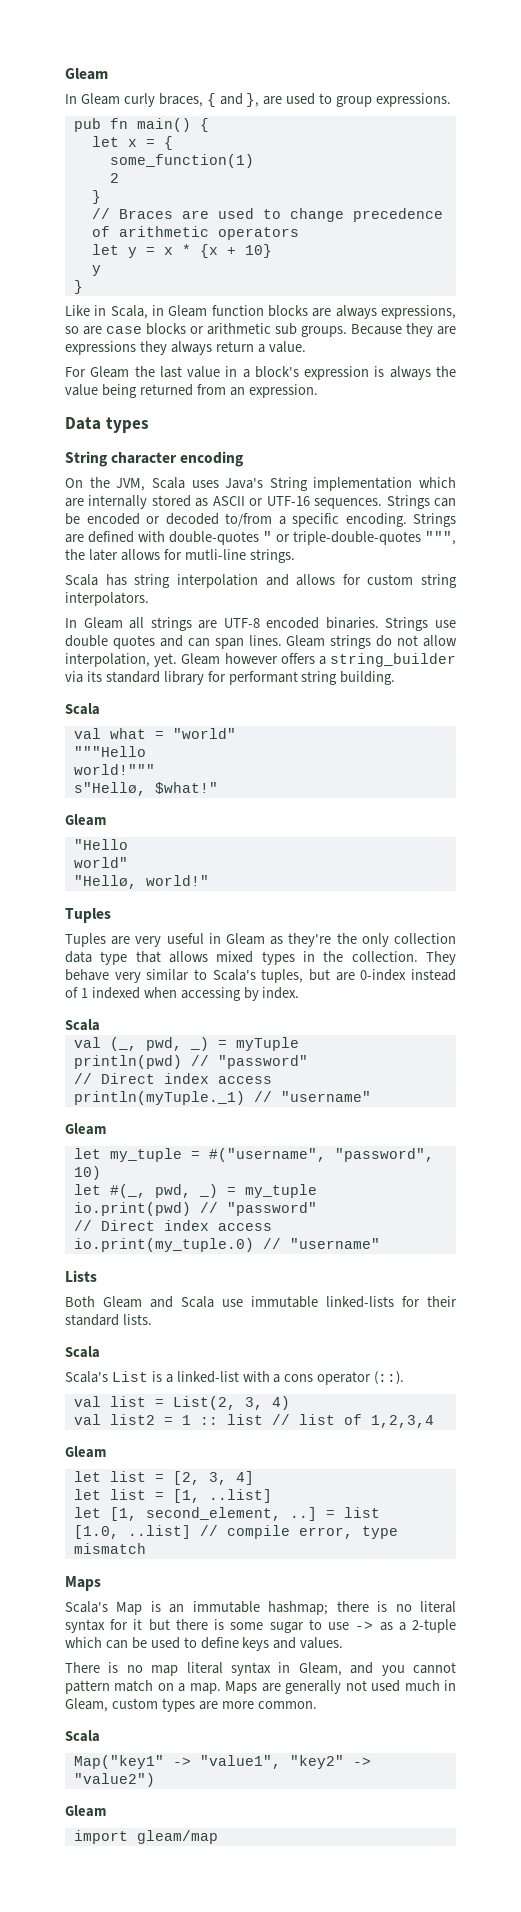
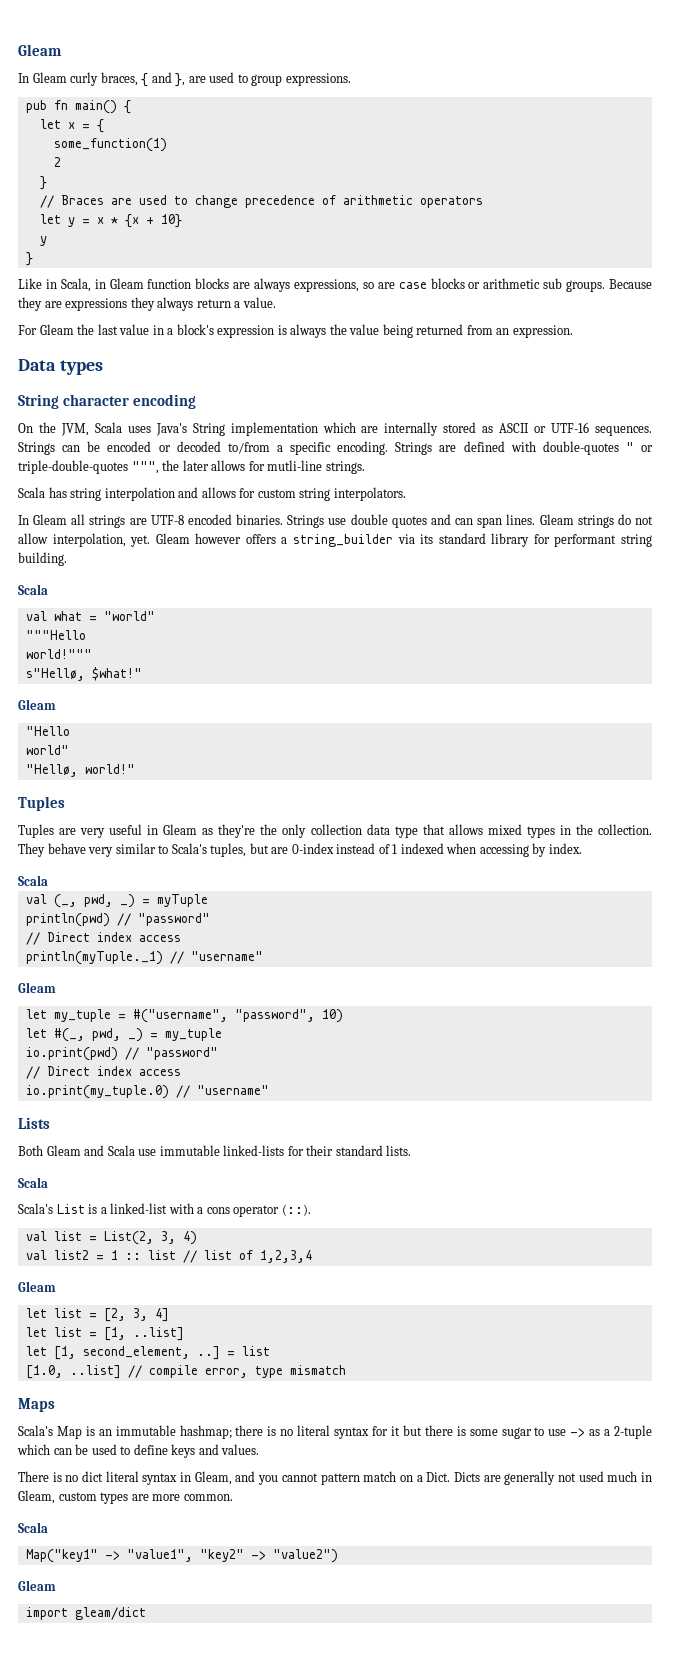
[151,1665,179,1676] map -> [82,1471,104,1482] dict
[189,1681,258,1694] map. Maps -> [426,1472,480,1482] Dict. Dicts
[136,1830,218,1844] gleam/map -> [74,1607,146,1620] gleam/dict

